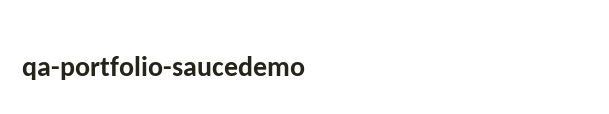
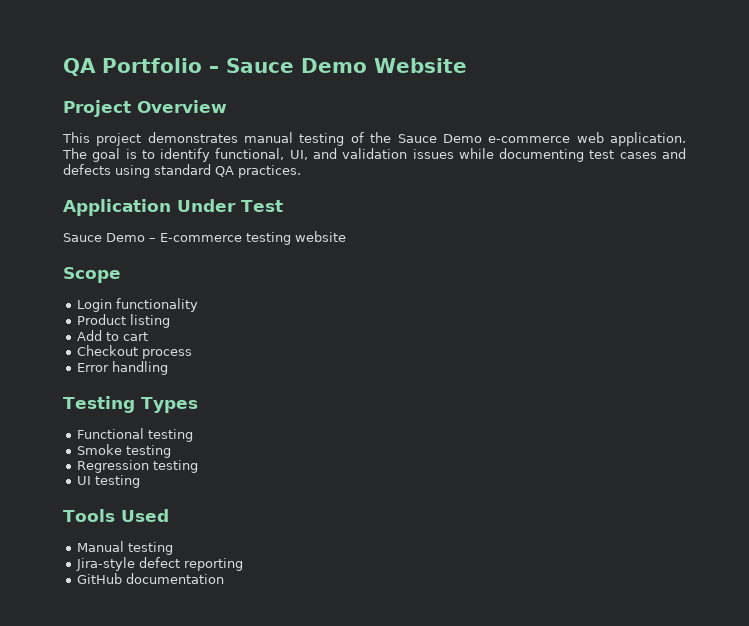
[22,56,305,80] qa-portfolio-saucedemo -> [63,58,467,76] [63,100,227,117] [62,132,687,146] [62,148,687,162] [63,164,301,178] [63,199,283,216] [63,231,346,245] [63,267,121,283] [76,298,198,312] [76,314,170,328] [76,330,148,341] [76,345,192,359] [76,361,168,375] [63,396,198,413] [76,428,193,442] [76,444,171,458] [76,460,198,473] [76,475,140,488] [63,509,169,522] [76,541,173,555] [75,557,243,571] [76,573,224,584] QA Portfolio – Sauce Demo Website // Project Overview // This project demonstrates manual testing of the Sauce Demo e-commerce web application. The goal is to identify functional, UI, and validation issues while documenting test cases and defects using standard QA practices. // Application Under Test // Sauce Demo – E-commerce testing website // Scope // Login functionality // Product listing // Add to cart // Checkout process // Error handling // Testing Types // Functional testing // Smoke testing // Regression testing // UI testing // Tools Used // Manual testing // Jira-style defect reporting // GitHub documentation

